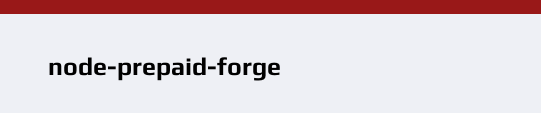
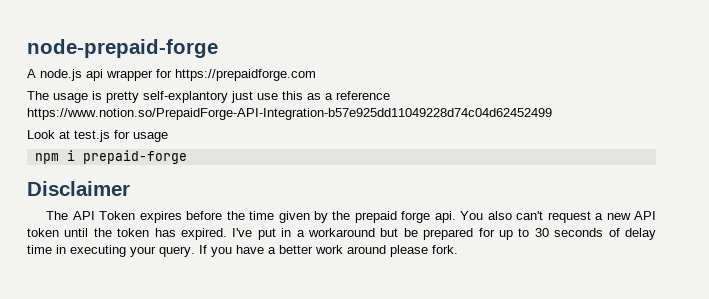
(281, 69) none -> [27,69,316,81] [27,91,390,103] [27,108,552,120] [27,130,168,142] [34,150,187,164] [27,181,130,196] [46,211,656,223] [27,228,656,240] [27,245,458,257] // A node.js api wrapper for https://prepaidforge.com // The usage is pretty self-explantory just use this as a reference https://www.notion.so/PrepaidForge-API-Integration-b57e925dd11049228d74c04d62452499 // Look at test.js for usage // npm i prepaid-forge // Disclaimer // The API Token expires before the time given by the prepaid forge api. You also can't request a new API token until the token has expired. I've put in a workaround but be prepared for up to 30 seconds of delay time in executing your query. If you have a better work around please fork.

